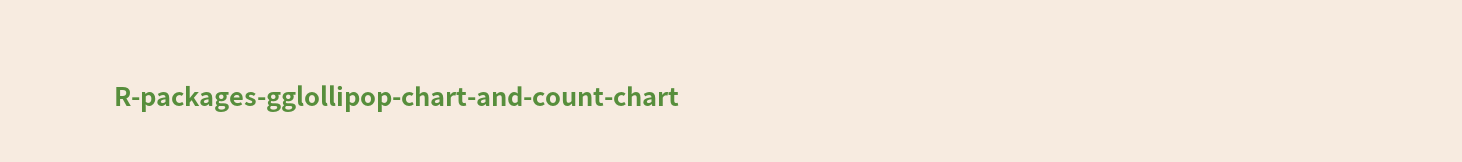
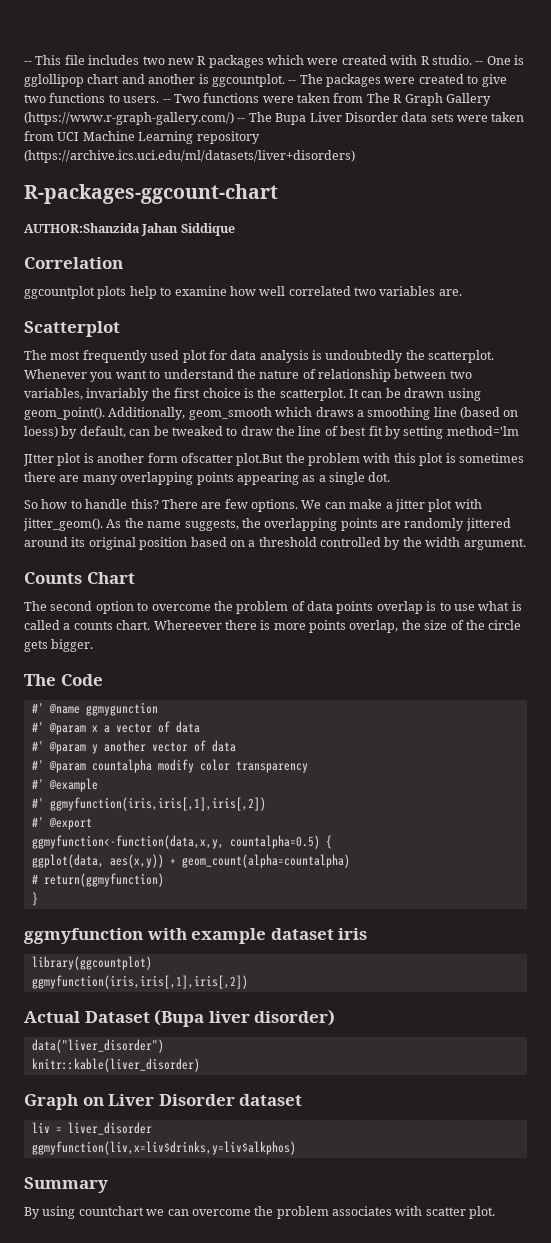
[114,85,679,112] R-packages-gglollipop-chart-and-count-chart -> [24,55,524,68] [24,74,507,87] [24,93,491,106] [24,112,525,125] [24,131,260,144] [24,150,355,163] [24,184,278,204] [24,223,235,236] [24,257,123,269] [24,286,462,299] [24,321,120,337] [24,350,495,363] [24,369,472,382] [24,388,481,401] [24,407,519,420] [24,426,519,439] [23,453,524,466] [24,472,391,485] [24,499,482,512] [23,518,511,531] [24,537,526,550] [24,572,135,584] [24,601,522,614] [24,620,522,633] [24,639,94,652] [24,674,103,686] [31,702,158,716] [31,721,200,735] [31,740,236,754] [31,759,308,773] [31,778,98,792] [31,797,266,811] [31,817,92,830] [31,835,332,849] [31,854,350,868] [31,873,164,887] [31,892,38,906] [24,928,368,944] [31,956,152,970] [31,975,248,989] [24,1009,336,1027] [31,1039,164,1053] [31,1058,200,1072] [24,1094,303,1110] [31,1122,152,1135] [31,1141,296,1155] [24,1177,108,1193] [24,1206,496,1219] -- This file includes two new R packages which were created with R studio. -- One is gglollipop chart and another is ggcountplot. -- The packages were created to give two functions to users. -- Two functions were taken from The R Graph Gallery (https://www.r-graph-gallery.com/) -- The Bupa Liver Disorder data sets were taken from UCI Machine Learning repository (https://archive.ics.uci.edu/ml/datasets/liver+disorders) // R-packages-ggcount-chart // AUTHOR:Shanzida Jahan Siddique // Correlation // ggcountplot plots help to examine how well correlated two variables are. // Scatterplot // The most frequently used plot for data analysis is undoubtedly the scatterplot. Whenever you want to understand the nature of relationship between two variables, invariably the first choice is the scatterplot. It can be drawn using geom_point(). Additionally, geom_smooth which draws a smoothing line (based on loess) by default, can be tweaked to draw the line of best fit by setting method='lm // JItter plot is another form ofscatter plot.But the problem with this plot is sometimes there are many overlapping points appearing as a single dot. // So how to handle this? There are few options. We can make a jitter plot with jitter_geom(). As the name suggests, the overlapping points are randomly jittered around its original position based on a threshold controlled by the width argument. // Counts Chart // The second option to overcome the problem of data points overlap is to use what is called a counts chart. Whereever there is more points overlap, the size of the circle gets bigger. // The Code // #' @name ggmygunction // #' @param x a vector of data // #' @param y another vector of data // #' @param countalpha modify color transparency // #' @example // #' ggmyfunction(iris,iris[,1],iris[,2]) // #' @export // ggmyfunction<-function(data,x,y, countalpha=0.5) { // ggplot(data, aes(x,y)) + geom_count(alpha=countalpha) // # return(ggmyfunction) // } // ggmyfunction with example dataset iris // library(ggcountplot) // ggmyfunction(iris,iris[,1],iris[,2]) // Actual Dataset (Bupa liver disorder) // data("liver_disorder") // knitr::kable(liver_disorder) // Graph on Liver Disorder dataset // liv = liver_disorder // ggmyfunction(liv,x=liv$drinks,y=liv$alkphos) // Summary // By using countchart we can overcome the problem associates with scatter plot.

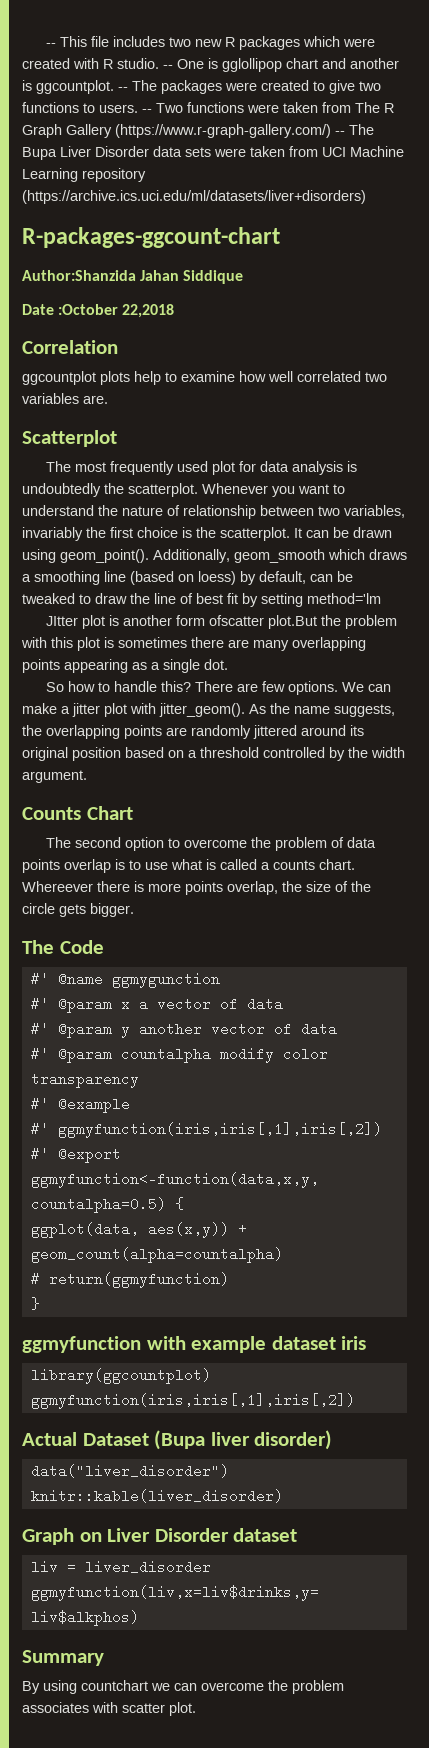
[24,223,140,233] AUTHOR:Shanzida -> [22,270,136,281] Author:Shanzida
(235, 229) none -> [22,304,175,318] // Date :October 22,2018

